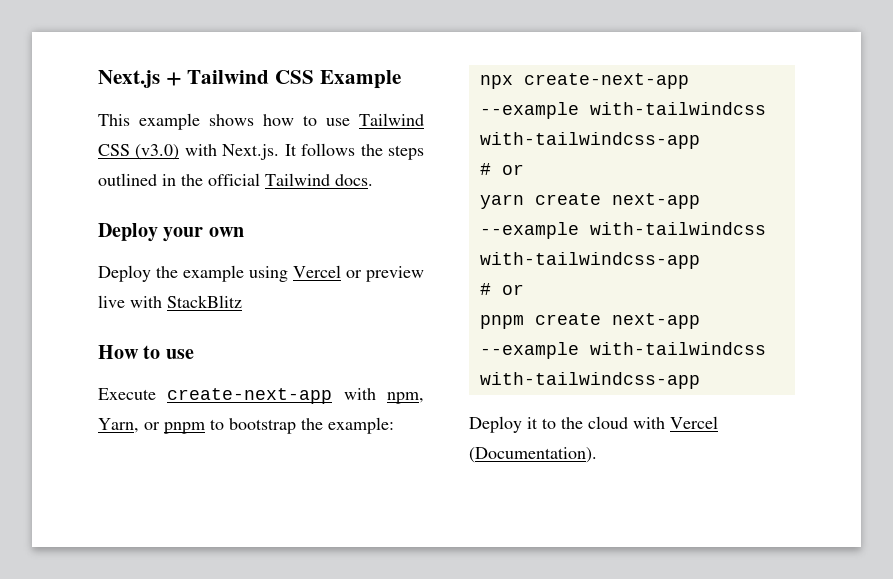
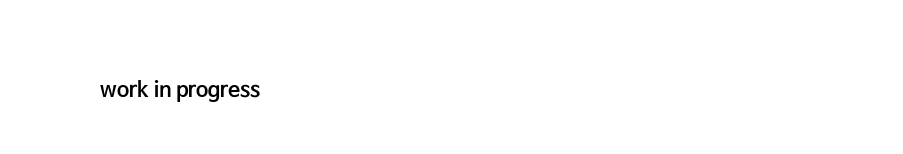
[98,70,401,89] [98,113,424,130] [98,143,424,160] [98,173,373,186] [98,223,244,242] [98,265,424,282] [98,295,242,308] [98,345,194,359] [98,388,424,404] [98,417,394,434] [479,73,689,89] [479,102,766,119] [479,132,700,149] [479,163,524,175] [479,193,700,209] [479,222,766,239] [479,252,700,269] [479,283,524,295] [479,313,700,329] [479,342,766,359] [479,372,700,389] [469,416,718,433] [469,447,597,463] Next.js + Tailwind CSS Example // This example shows how to use Tailwind CSS (v3.0) with Next.js. It follows the steps outlined in the official Tailwind docs. // Deploy your own // Deploy the example using Vercel or preview live with StackBlitz // How to use // Execute create-next-app with npm, Yarn, or pnpm to bootstrap the example: // npx create-next-app --example with-tailwindcss with-tailwindcss-app // # or // yarn create next-app --example with-tailwindcss with-tailwindcss-app // # or // pnpm create next-app --example with-tailwindcss with-tailwindcss-app // Deploy it to the cloud with Vercel (Documentation). -> [100,80,261,102] work in progress

